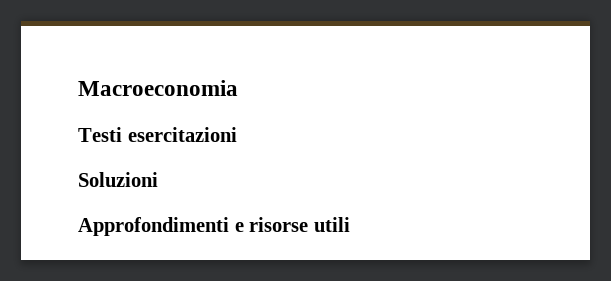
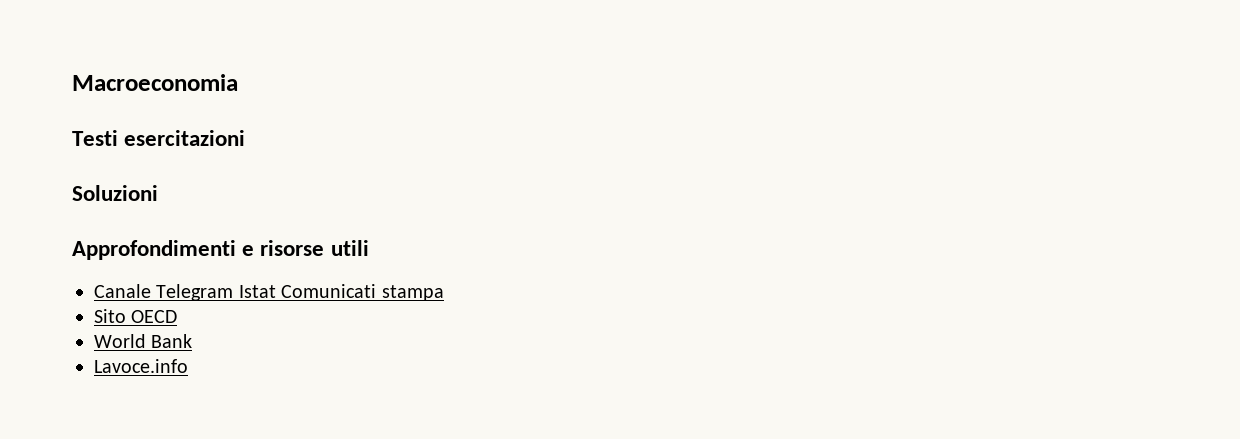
(350, 224) none -> [94,284,444,301] [94,309,178,323] [94,334,193,348] [94,359,188,373] // Canale Telegram Istat Comunicati stampa // Sito OECD // World Bank // Lavoce.info

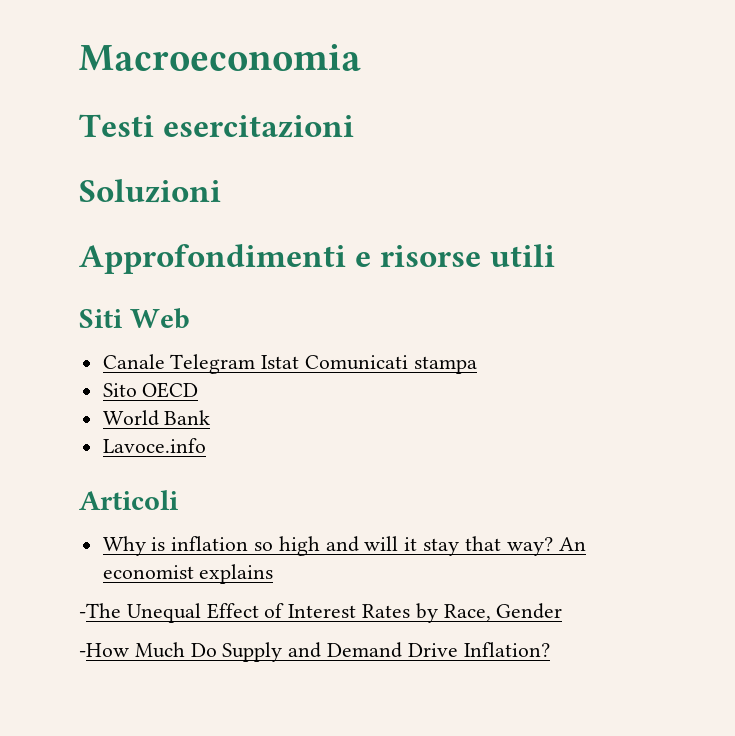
(369, 248) none -> [79,308,190,329] // Siti Web
(188, 366) none -> [79,490,178,510] [102,536,586,556] [102,564,274,584] [79,603,563,623] [79,642,550,662] // Articoli // Why is inflation so high and will it stay that way? An economist explains // -The Unequal Effect of Interest Rates by Race, Gender // -How Much Do Supply and Demand Drive Inflation?

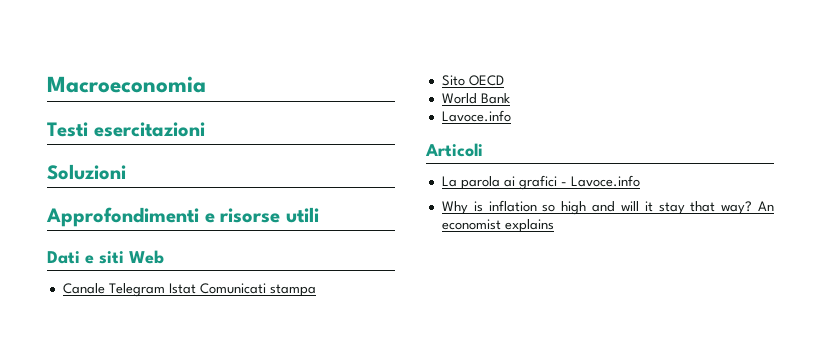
[79,309,122,328] Siti -> [47,251,124,264] Dati e siti
(178, 500) none -> [441,175,640,190] // La parola ai grafici - Lavoce.info
[79,603,563,623] [79,642,550,662] // -The Unequal Effect of Interest Rates by Race, Gender // -How Much Do Supply and Demand Drive Inflation? -> (554, 226) none

